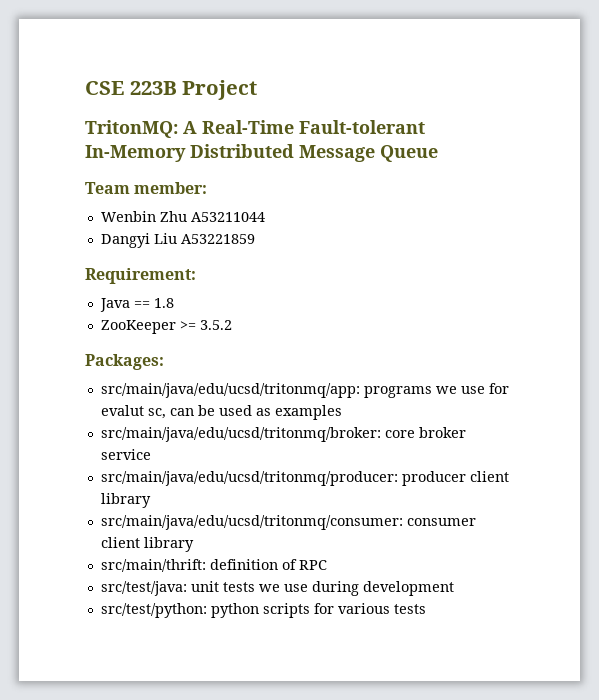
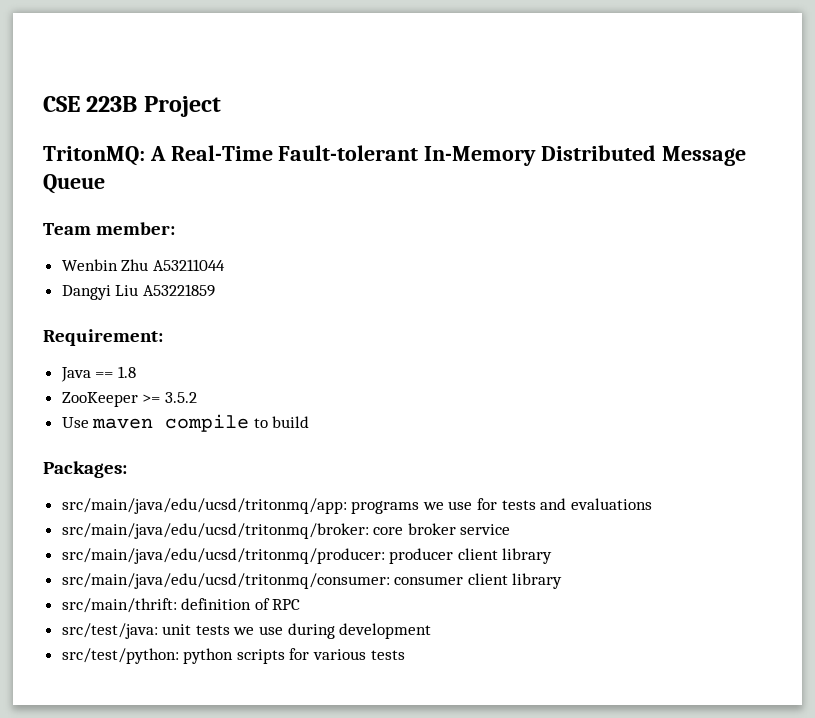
(232, 325) none -> [61,414,310,432] // Use maven compile to build
[100,405,342,420] evalut sc, can be used as examples -> [501,498,652,510] tests and evaluations

